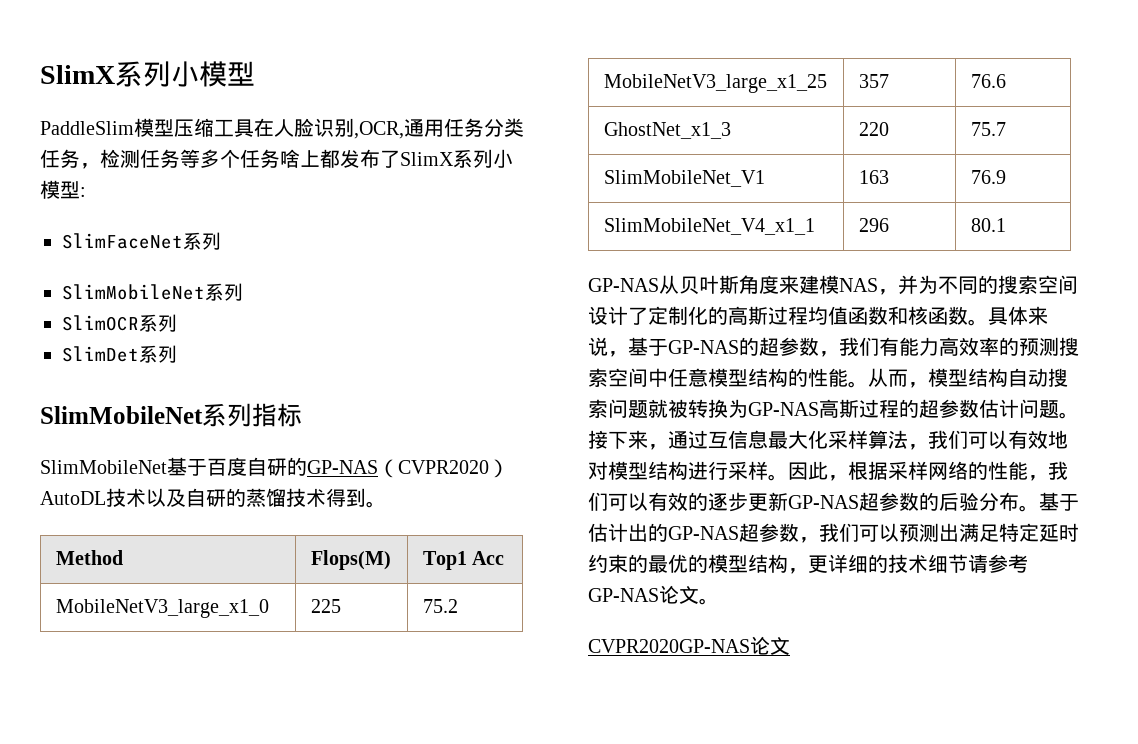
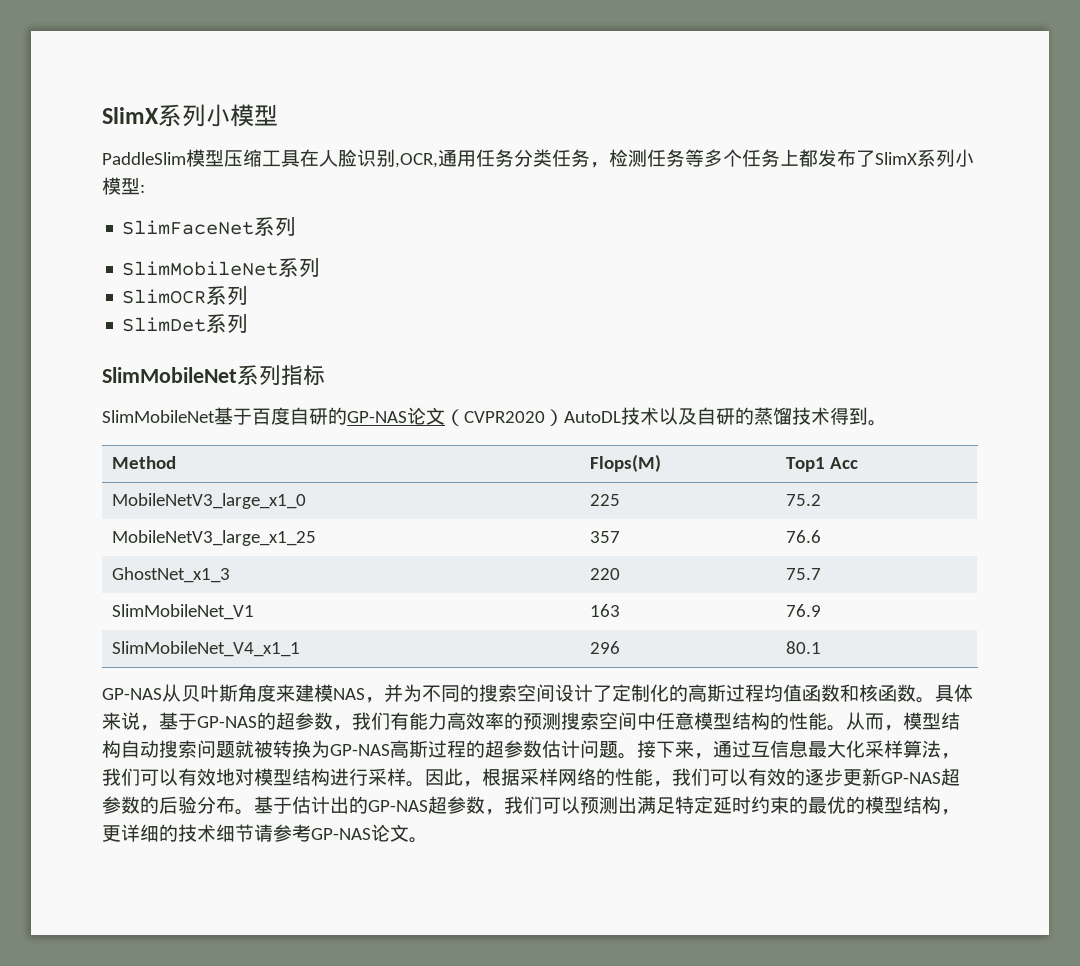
[280,149,300,168] 啥 -> (780, 158) none
(378, 467) none -> [407,407,445,425] 论文
[588,636,790,655] // CVPR2020GP-NAS论文 -> (428, 840) none

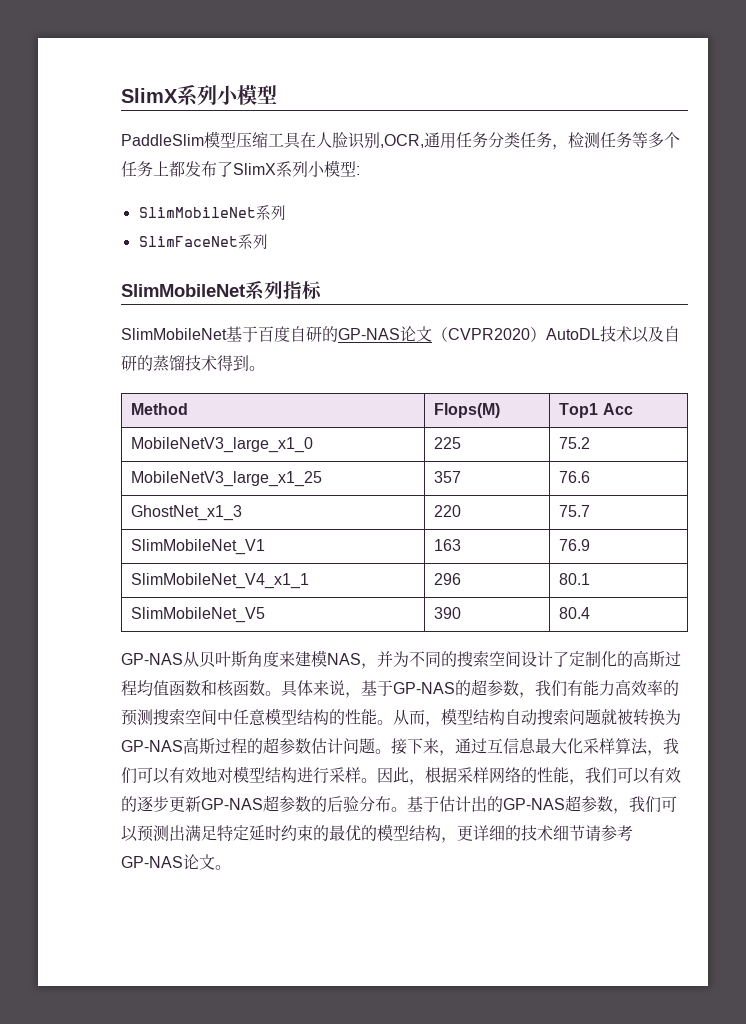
[122,217,297,236] // SlimFaceNet系列 -> (360, 170) none
[122,286,249,305] [122,317,207,332] SlimOCR系列 // SlimDet -> [138,236,238,247] SlimFaceNet
(821, 647) none -> [131,607,266,623] [434,607,462,619] [559,607,591,619] // SlimMobileNet_V5 | 390 | 80.4

